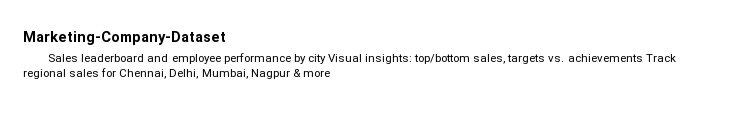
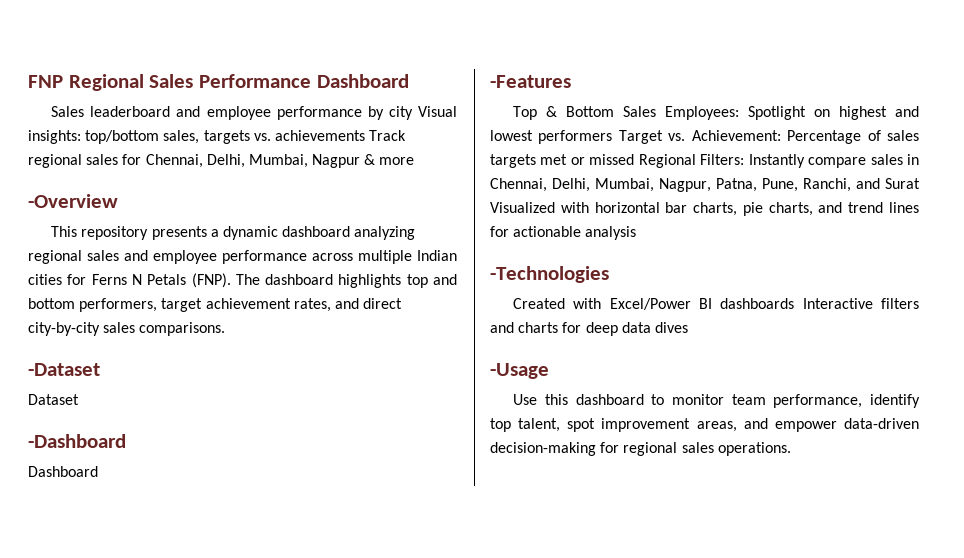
[23,31,226,45] Marketing-Company-Dataset -> [28,74,409,91] FNP Regional Sales Performance Dashboard
(330, 73) none -> [28,194,118,208] [51,226,416,240] [28,250,457,264] [28,273,458,288] [28,298,403,312] [28,322,226,336] [28,363,100,376] [28,394,79,405] [28,434,126,448] [28,466,98,477] [490,75,571,88] [513,106,919,120] [490,130,919,144] [490,154,919,168] [490,178,920,192] [490,202,919,216] [490,226,637,240] [490,266,609,283] [513,298,919,310] [490,322,688,336] [490,363,549,379] [513,394,920,408] [490,418,919,432] [490,442,791,456] // -Overview // This repository presents a dynamic dashboard analyzing regional sales and employee performance across multiple Indian cities for Ferns N Petals (FNP). The dashboard highlights top and bottom performers, target achievement rates, and direct city-by-city sales comparisons. // -Dataset // Dataset // -Dashboard // Dashboard // -Features // Top & Bottom Sales Employees: Spotlight on highest and lowest performers Target vs. Achievement: Percentage of sales targets met or missed Regional Filters: Instantly compare sales in Chennai, Delhi, Mumbai, Nagpur, Patna, Pune, Ranchi, and Surat Visualized with horizontal bar charts, pie charts, and trend lines for actionable analysis // -Technologies // Created with Excel/Power BI dashboards Interactive filters and charts for deep data dives // -Usage // Use this dashboard to monitor team performance, identify top talent, spot improvement areas, and empower data-driven decision-making for regional sales operations.

